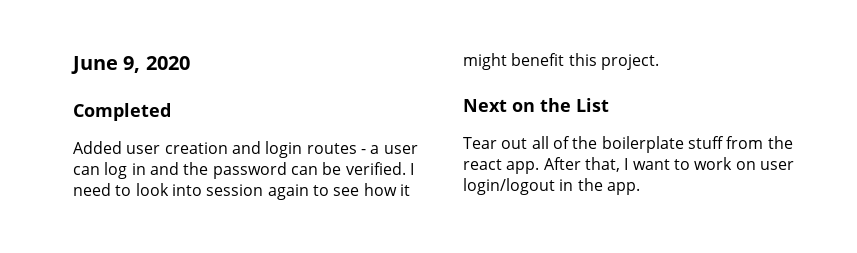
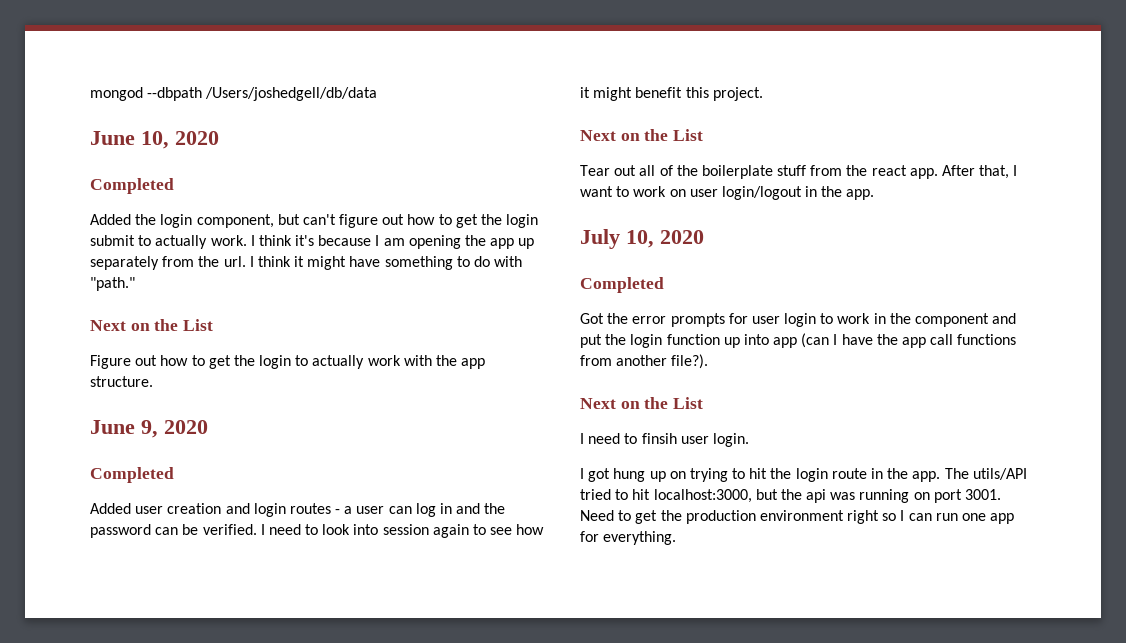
(71, 65) none -> [90,87,378,101] [90,131,219,149] [90,178,174,194] [90,214,539,228] [90,235,535,249] [90,256,523,270] [90,277,135,291] [90,319,214,331] [90,355,486,369] [90,376,153,387] mongod --dbpath /Users/joshedgell/db/data // June 10, 2020 // Completed // Added the login component, but can't figure out how to get the login submit to actually work. I think it's because I am opening the app up separately from the url. I think it might have something to do with "path." // Next on the List // Figure out how to get the login to actually work with the app structure. //
(640, 188) none -> [580,229,704,249] [580,277,664,293] [580,313,1017,327] [580,333,1017,348] [580,354,709,369] [580,397,704,409] [580,433,749,447] [580,468,1027,482] [580,489,1002,503] [580,510,1015,524] [580,531,677,545] // July 10, 2020 // Completed // Got the error prompts for user login to work in the component and put the login function up into app (can I have the app call functions from another file?). // Next on the List // I need to finsih user login. // I got hung up on trying to hit the login route in the app. The utils/API tried to hit localhost:3000, but the api was running on port 3001. Need to get the production environment right so I can run one app for everything.

